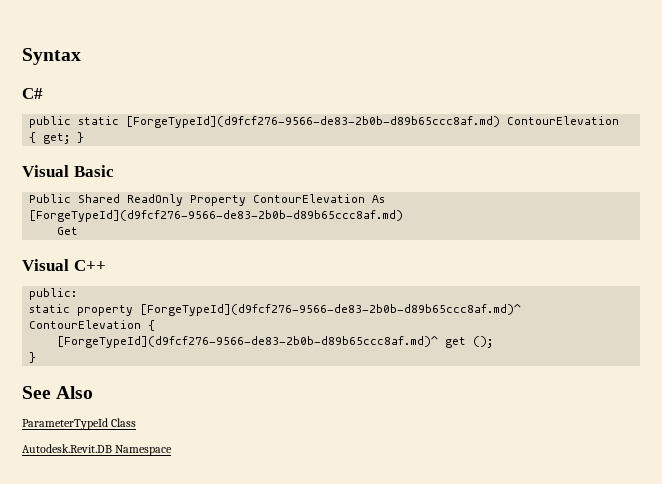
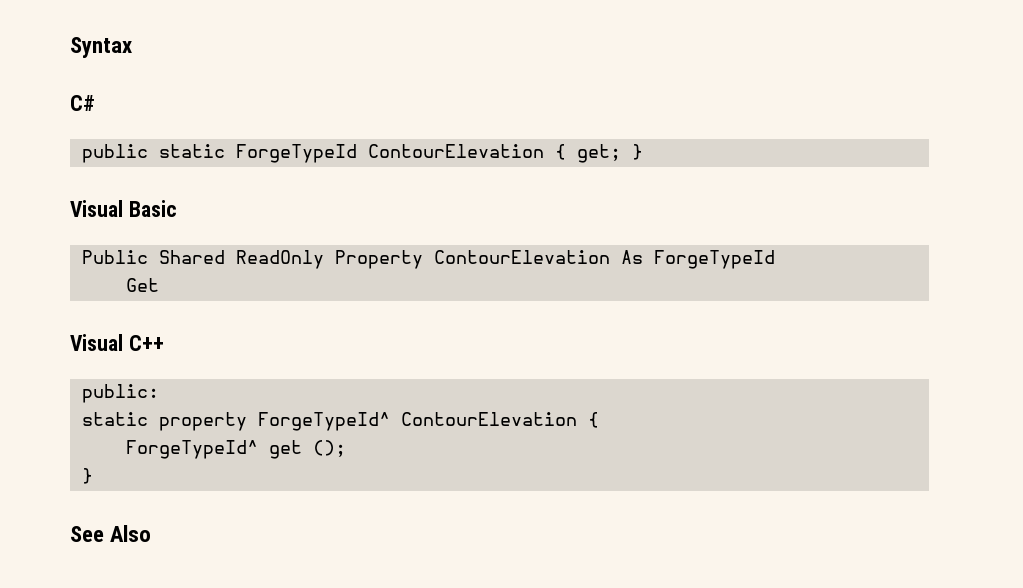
[126,116,501,128] [ForgeTypeId](d9fcf276-9566-de83-2b0b-d89b65ccc8af.md) -> [235,144,357,163] ForgeTypeId
[29,210,404,222] [ForgeTypeId](d9fcf276-9566-de83-2b0b-d89b65ccc8af.md) -> [653,250,775,269] ForgeTypeId
[140,304,522,316] [ForgeTypeId](d9fcf276-9566-de83-2b0b-d89b65ccc8af.md)^ -> [257,412,390,431] ForgeTypeId^
[57,336,439,348] [ForgeTypeId](d9fcf276-9566-de83-2b0b-d89b65ccc8af.md)^ -> [125,440,258,459] ForgeTypeId^
[22,418,137,430] [22,444,173,456] // ParameterTypeId Class // Autodesk.Revit.DB Namespace -> (152, 533) none

